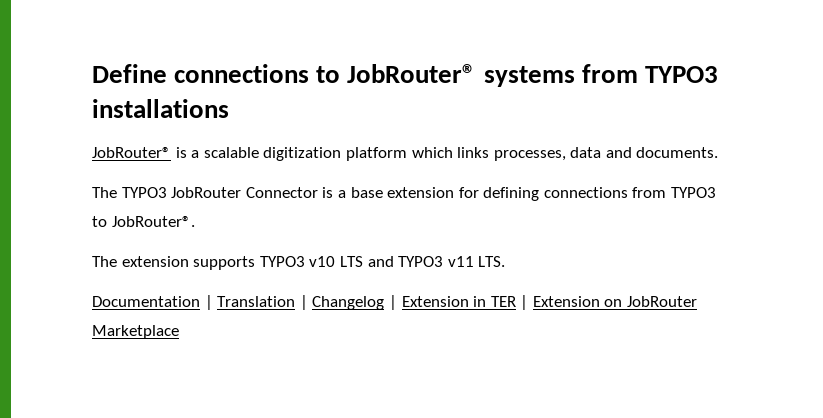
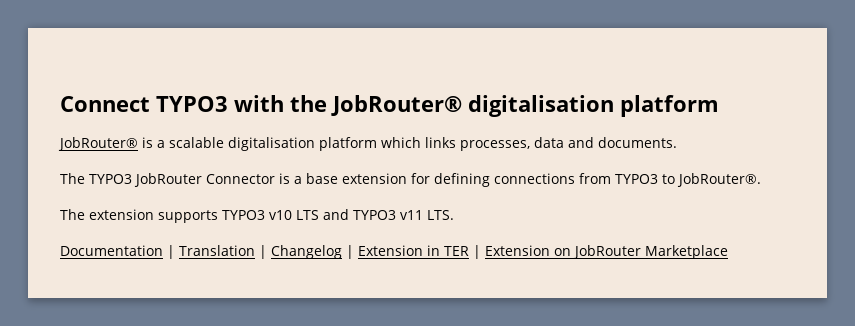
[92,64,718,87] [92,99,229,118] Define connections to JobRouter® systems from TYPO3 installations -> [60,95,719,117] Connect TYPO3 with the JobRouter® digitalisation platform
[263,147,342,161] digitization -> [228,137,315,151] digitalisation

